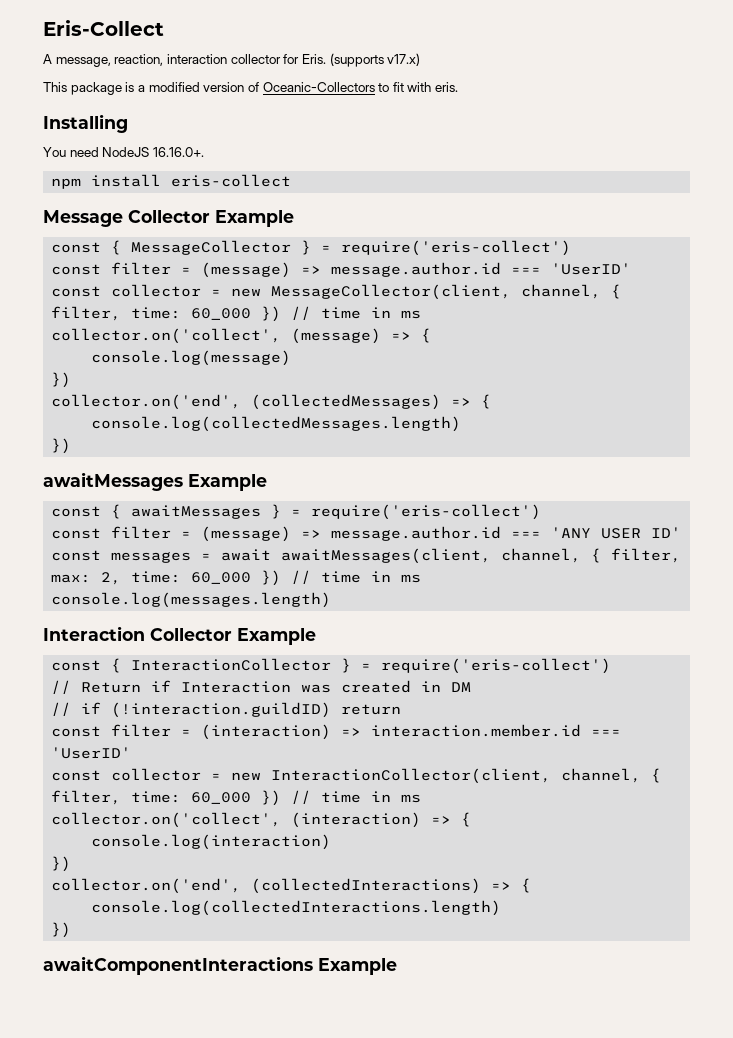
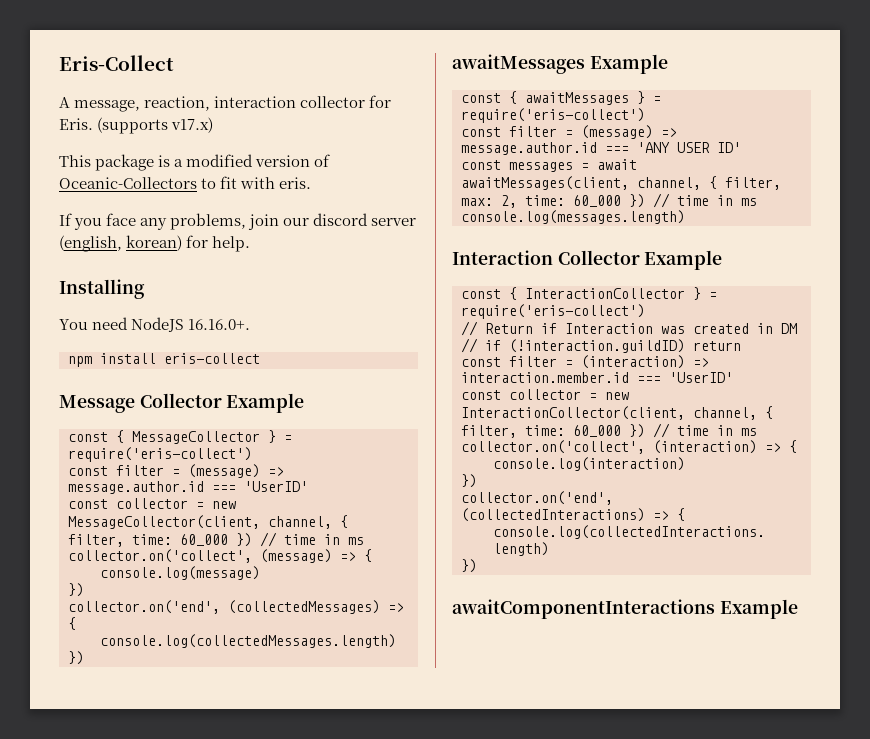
(459, 87) none -> [59,213,417,230] [59,235,251,252] // If you face any problems, join our discord server (english, korean) for help.

